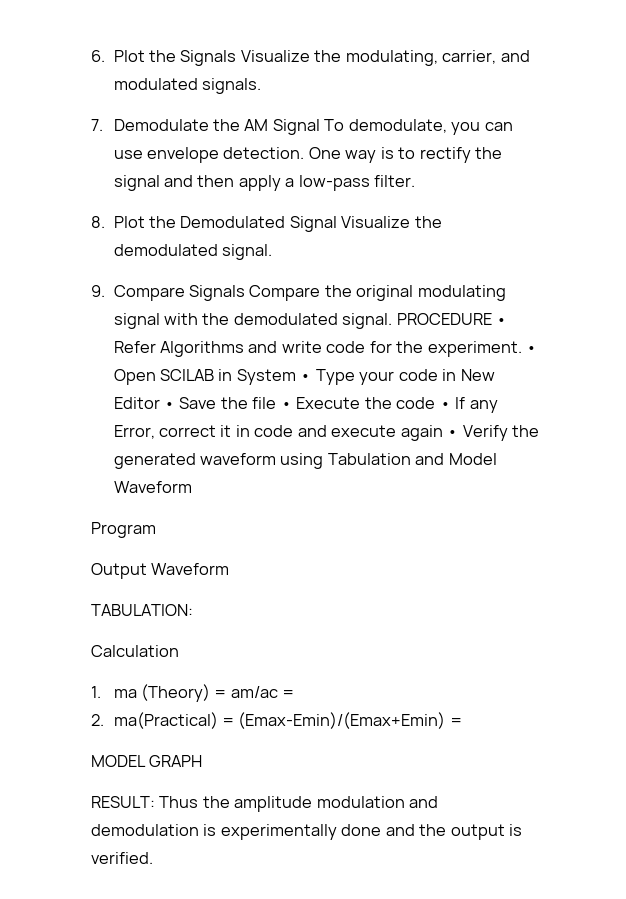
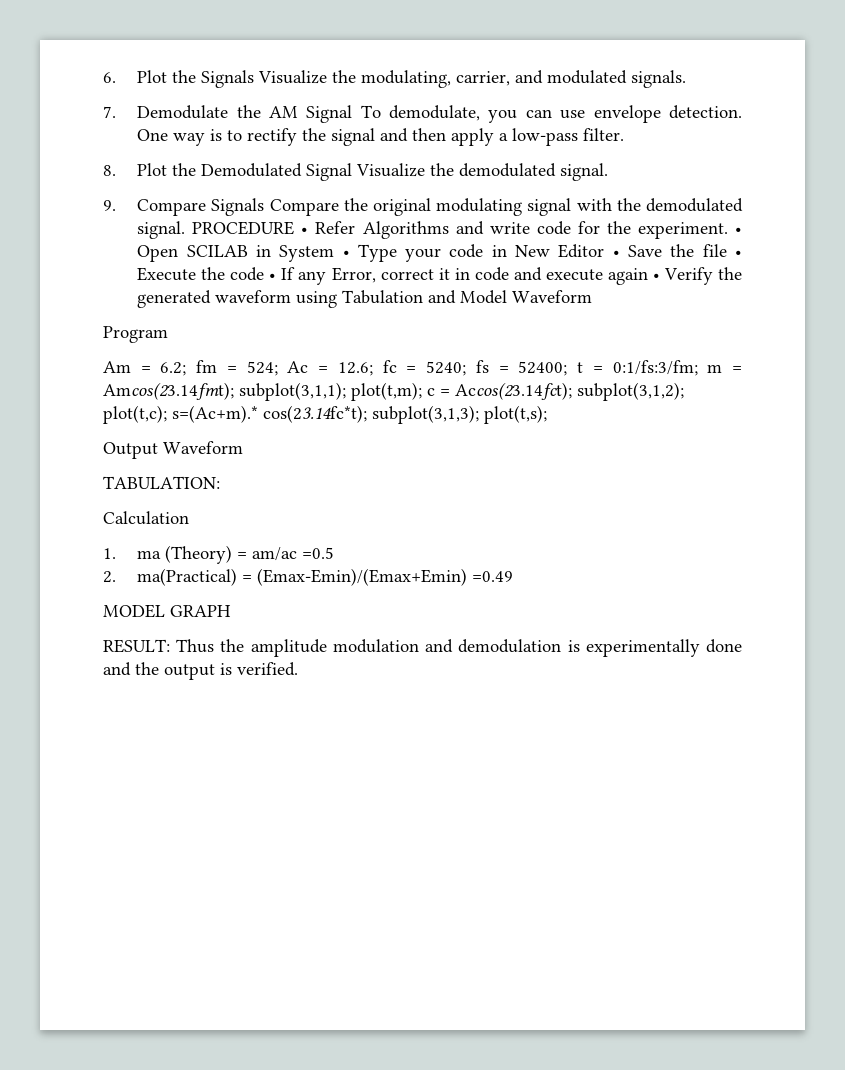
(156, 530) none -> [103,360,742,376] [103,382,684,401] [103,405,547,424] // Am = 6.2; fm = 524; Ac = 12.6; fc = 5240; fs = 52400; t = 0:1/fs:3/fm; m = Amcos(23.14fmt); subplot(3,1,1); plot(t,m); c = Accos(23.14fct); subplot(3,1,2); plot(t,c); s=(Ac+m).* cos(23.14fc*t); subplot(3,1,3); plot(t,s);
[282,690,295,698] = -> [302,547,335,559] =0.5
[449,718,462,726] = -> [472,571,514,582] =0.49

